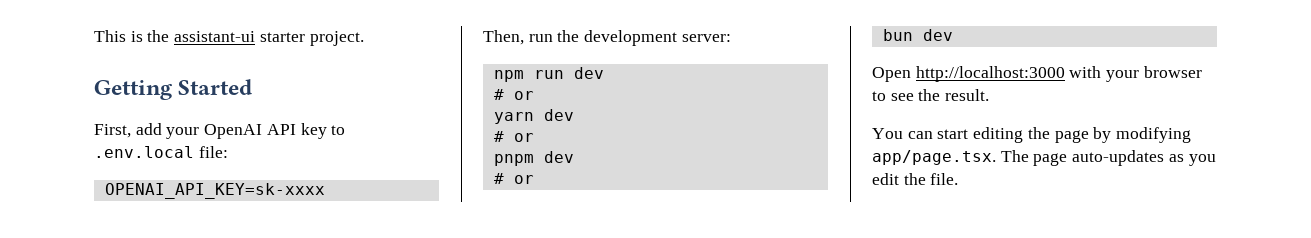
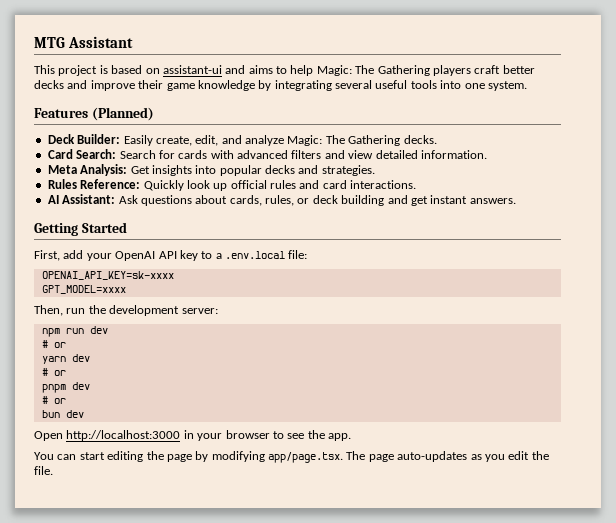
[94,30,364,46] This is the assistant-ui starter project. -> [34,36,134,48] [34,65,535,76] [34,80,527,91] [34,107,154,121] [47,134,437,146] [47,149,487,159] [47,164,375,176] [47,179,417,191] [47,194,516,206] MTG Assistant // This project is based on assistant-ui and aims to help Magic: The Gathering players craft better decks and improve their game knowledge by integrating several useful tools into one system. // Features (Planned) // Deck Builder: Easily create, edit, and analyze Magic: The Gathering decks. // Card Search: Search for cards with advanced filters and view detailed information. // Meta Analysis: Get insights into popular decks and strategies. // Rules Reference: Quickly look up official rules and card interactions. // AI Assistant: Ask questions about cards, rules, or deck building and get instant answers.
(346, 130) none -> [215,253,222,259] a
(325, 191) none -> [41,285,126,294] // GPT_MODEL=xxxx
[1069,66,1102,78] with -> [183,430,194,439] in
[945,89,990,101] result. -> [328,433,351,441] app.

